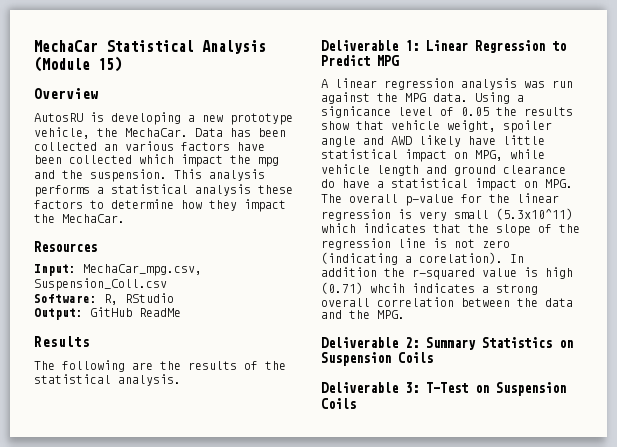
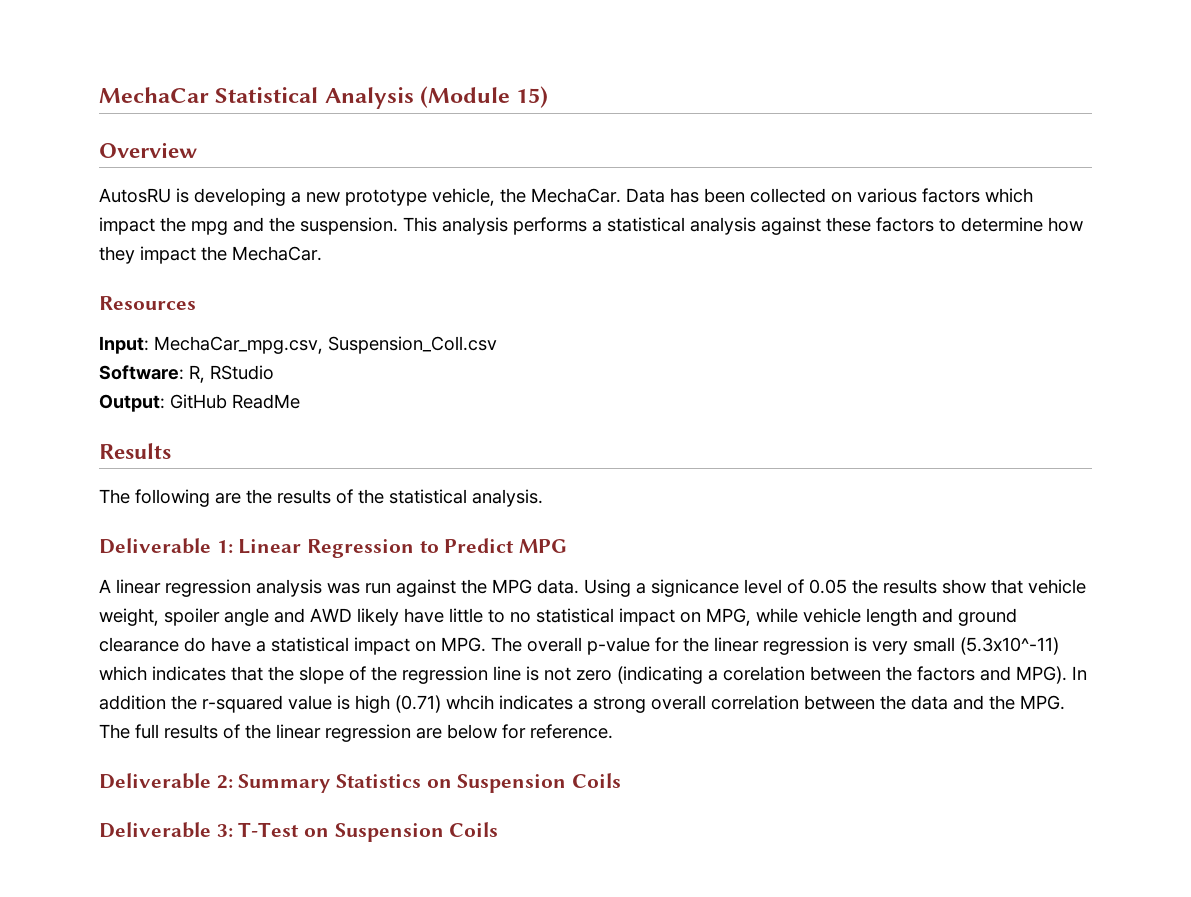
[104,144,118,151] an -> [831,192,852,203] on
[237,142,265,151] [34,155,132,164] have been collected -> (980, 195) none
(251, 190) none -> [761,217,821,235] against
(545, 140) none -> [488,609,531,623] to no
[496,208,573,220] (5.3x10^11) -> [960,637,1059,655] (5.3x10^-11)
[419,252,503,264] corelation). -> [723,666,1067,684] corelation between the factors and MPG).
(405, 314) none -> [99,724,613,742] The full results of the linear regression are below for reference.

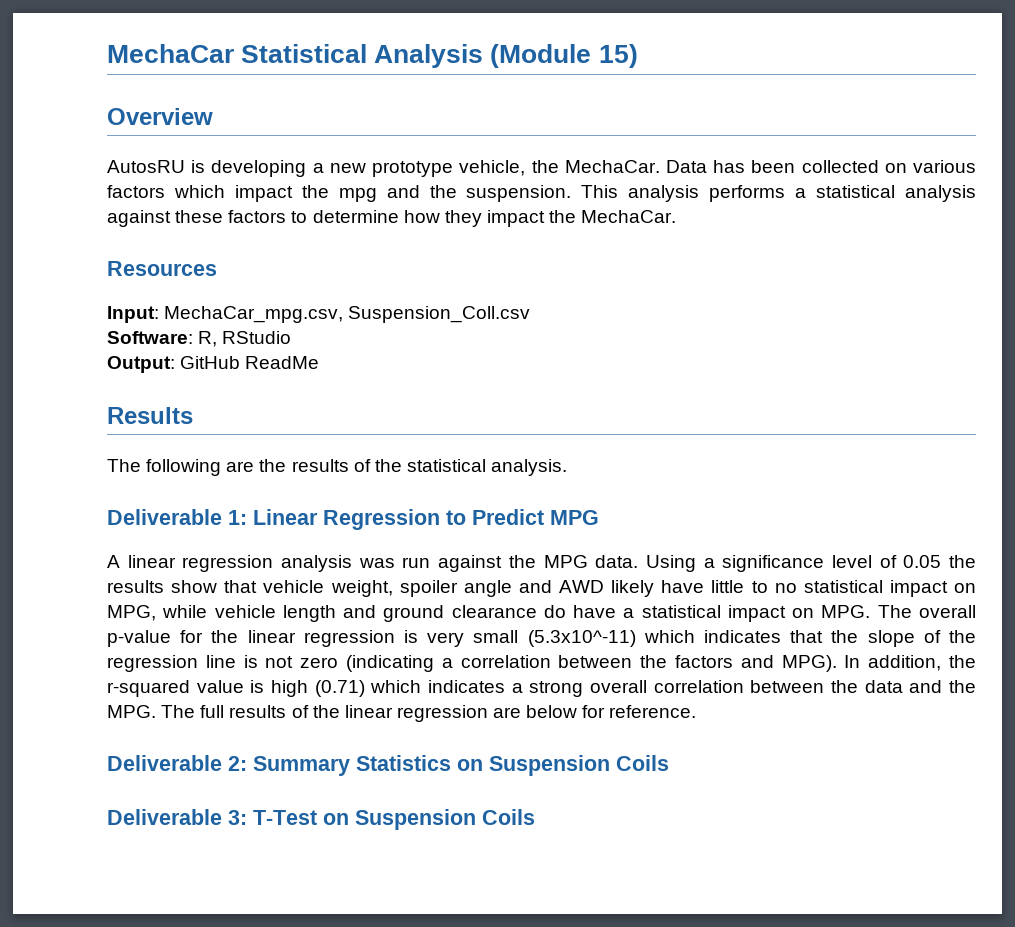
[651,579,739,597] signicance -> [722,555,825,572] significance
[723,666,805,681] corelation -> [460,655,551,668] correlation
[99,695,166,710] addition -> [868,655,942,671] addition,
[446,695,494,710] whcih -> [370,680,422,693] which

